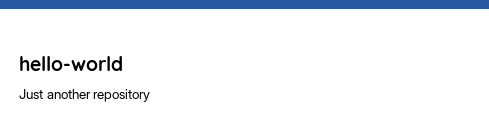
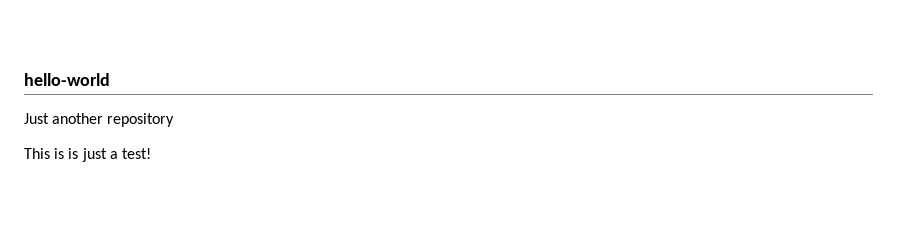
(151, 95) none -> [24,148,151,162] // This is is just a test!

